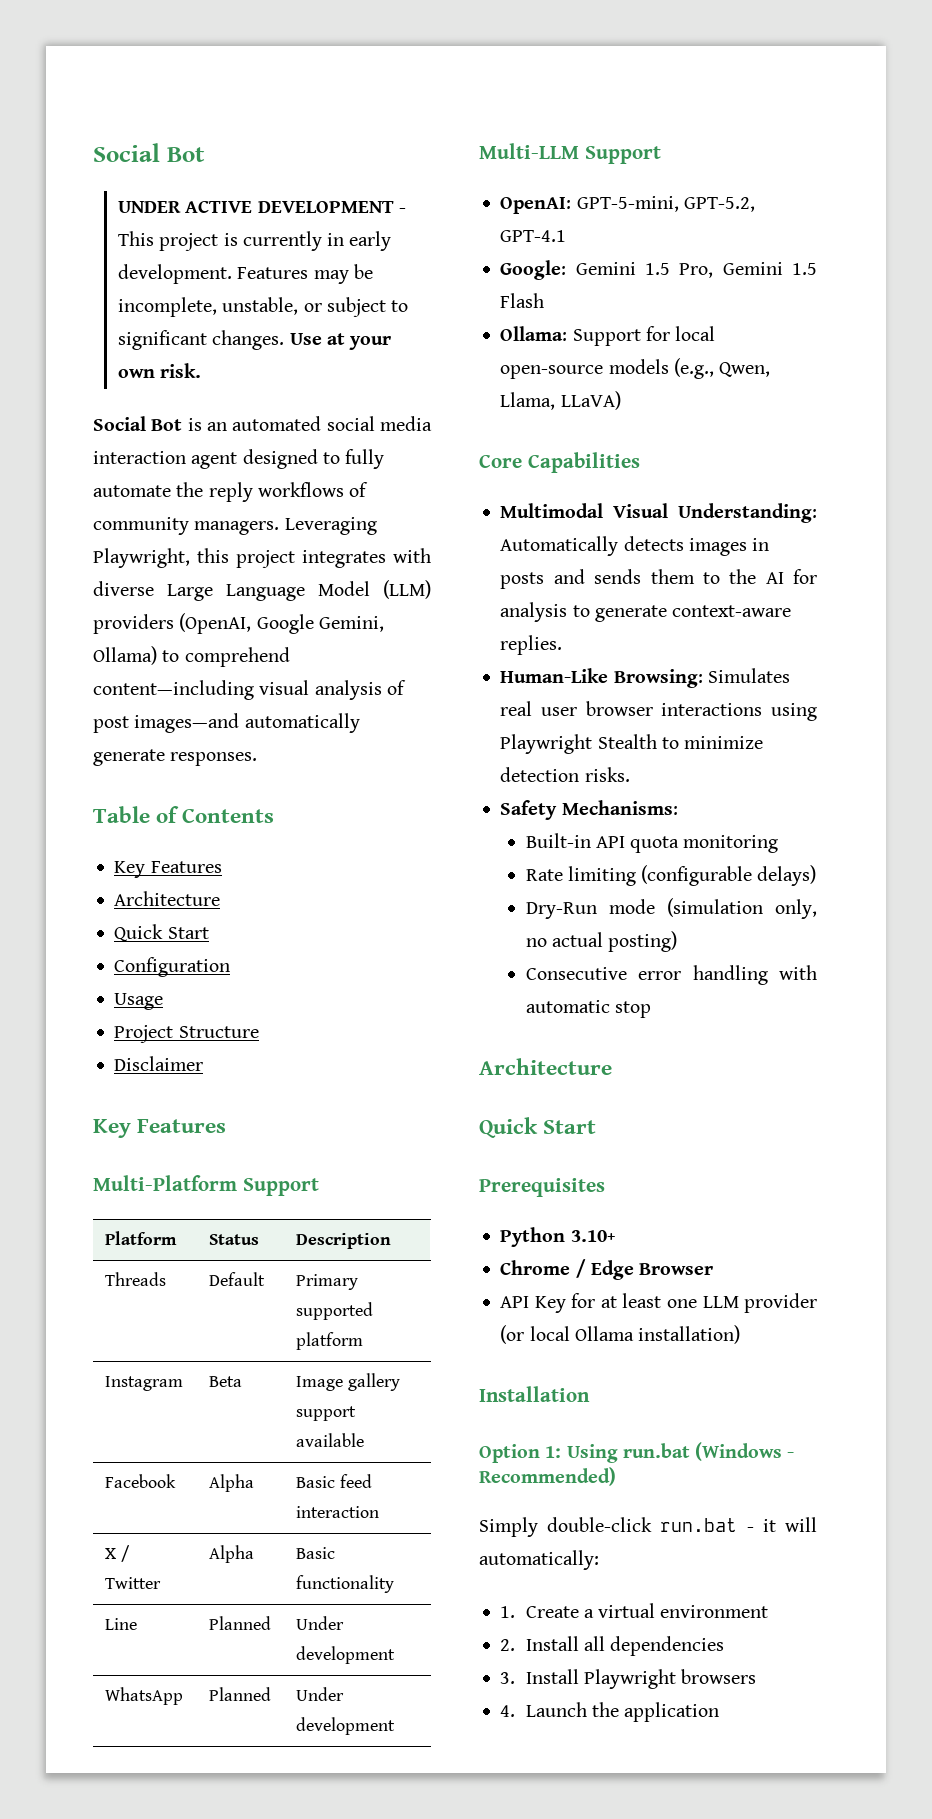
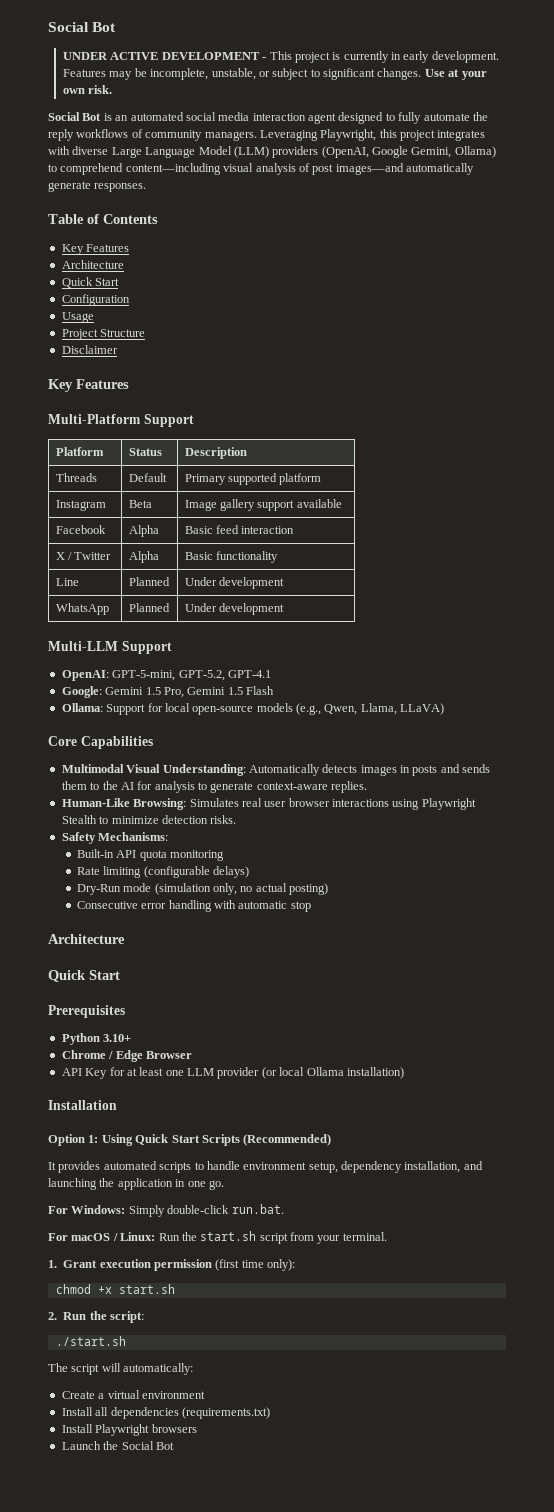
[622,1442,795,1461] [479,1467,616,1486] [479,1517,776,1537] run.bat (Windows - Recommended) // Simply double-click run.bat - it -> [135,1134,332,1146] [48,1161,483,1173] [48,1178,224,1190] [48,1204,284,1217] [48,1231,387,1244] [48,1259,296,1271] [55,1284,175,1294] [48,1311,144,1323] [55,1336,126,1346] [48,1363,100,1375] Quick Start Scripts (Recommended) // It provides automated scripts to handle environment setup, dependency installation, and launching the application in one go. // For Windows: Simply double-click run.bat. // For macOS / Linux: Run the start.sh script from your terminal. // 1. Grant execution permission (first time only): // chmod +x start.sh // 2. Run the script: // ./start.sh // The script
[500,1606,516,1618] 1. -> (194, 1369) none
[500,1639,516,1651] 2. -> (205, 1395) none
[500,1672,516,1684] // 3. -> [181,1407,270,1419] (requirements.txt) //
[500,1705,516,1717] 4. -> (197, 1428) none
[624,1702,720,1722] application -> [121,1441,174,1450] Social Bot

